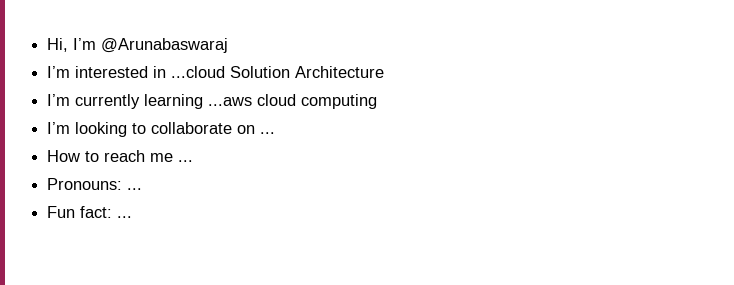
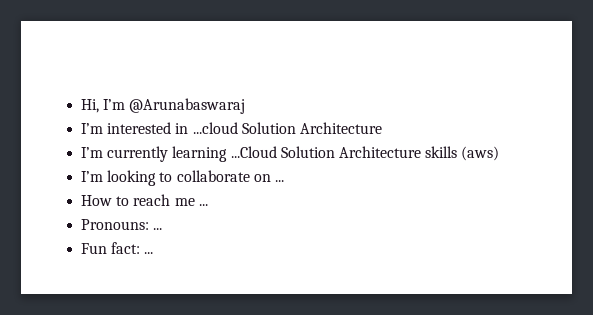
[208,94,378,109] ...aws cloud computing -> [230,146,500,161] ...Cloud Solution Architecture skills (aws)

